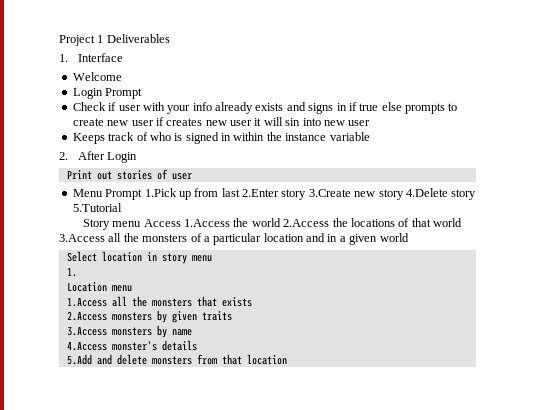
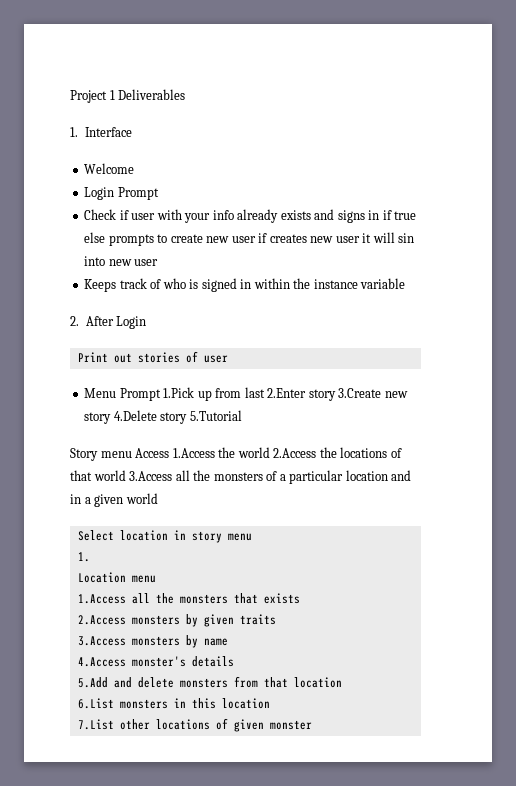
(287, 359) none -> [77,698,270,709] [77,718,312,732] // 6.List monsters in this location // 7.List other locations of given monster

